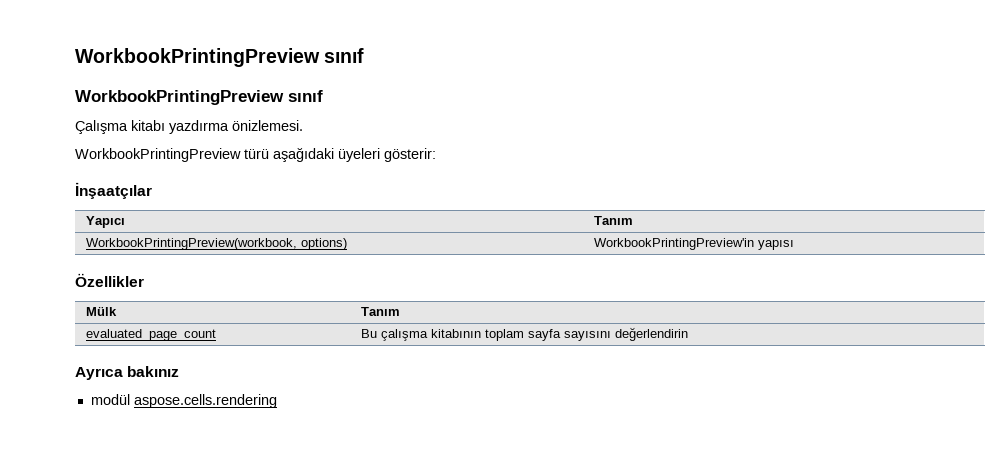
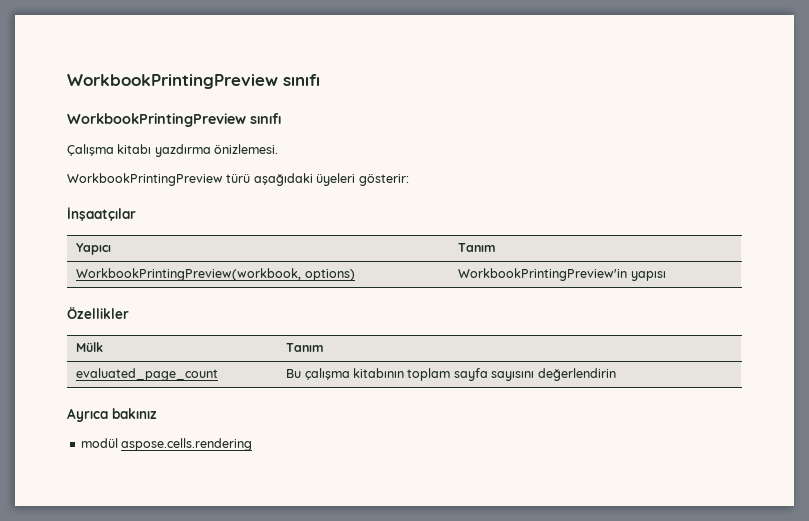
[75,48,365,67] [75,90,323,105] WorkbookPrintingPreview sınıf // WorkbookPrintingPreview sınıf -> [67,74,320,89] [67,113,281,127] WorkbookPrintingPreview sınıfı // WorkbookPrintingPreview sınıfı

